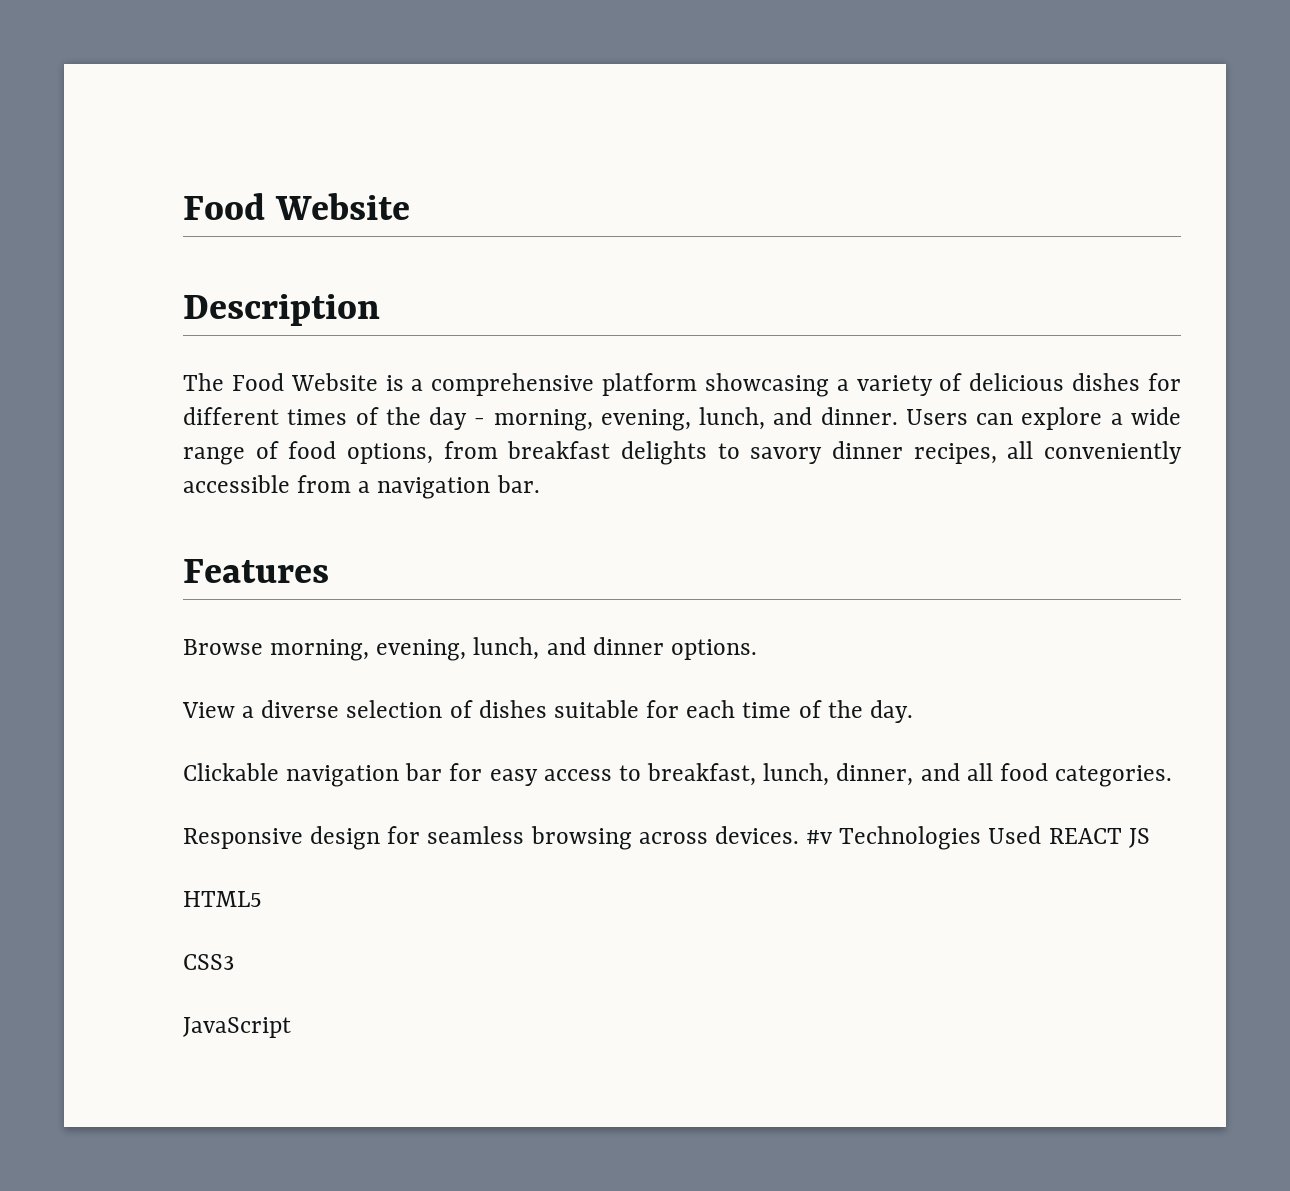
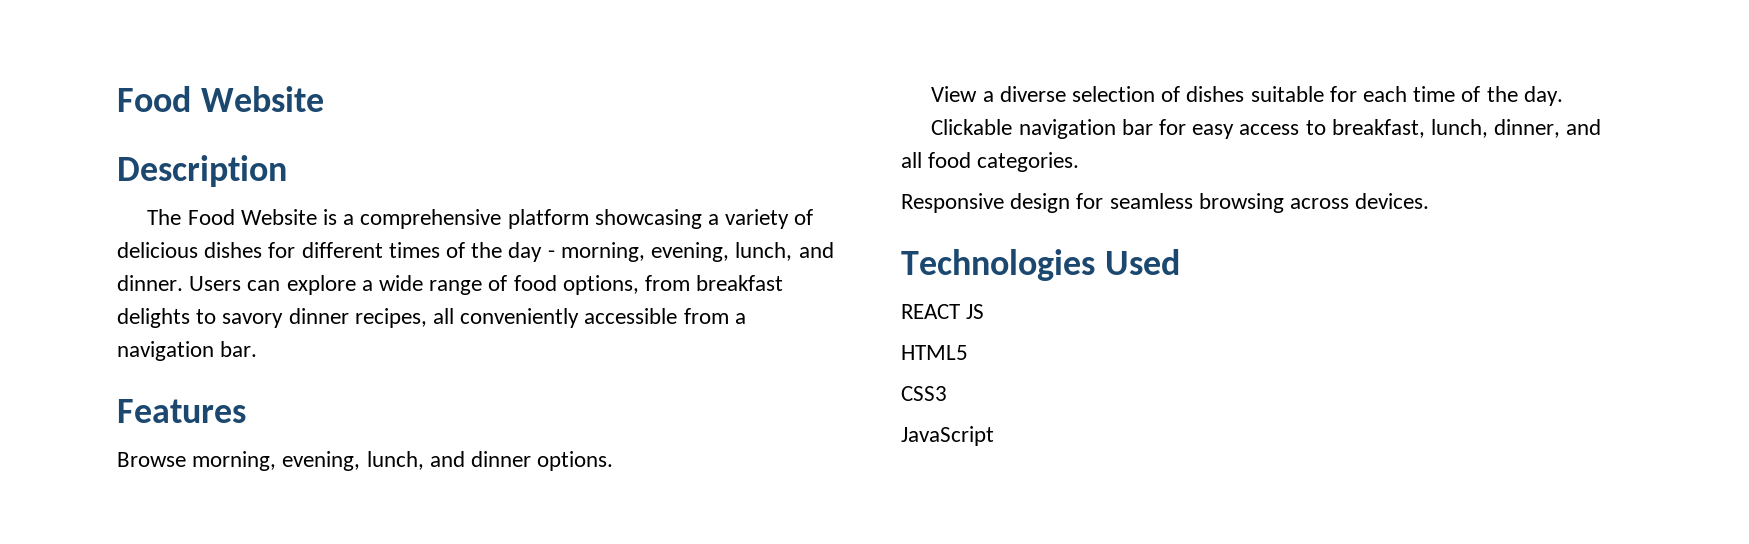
[806,830,833,844] #v -> (1430, 201) //
(1042, 835) none -> (1180, 262) //

